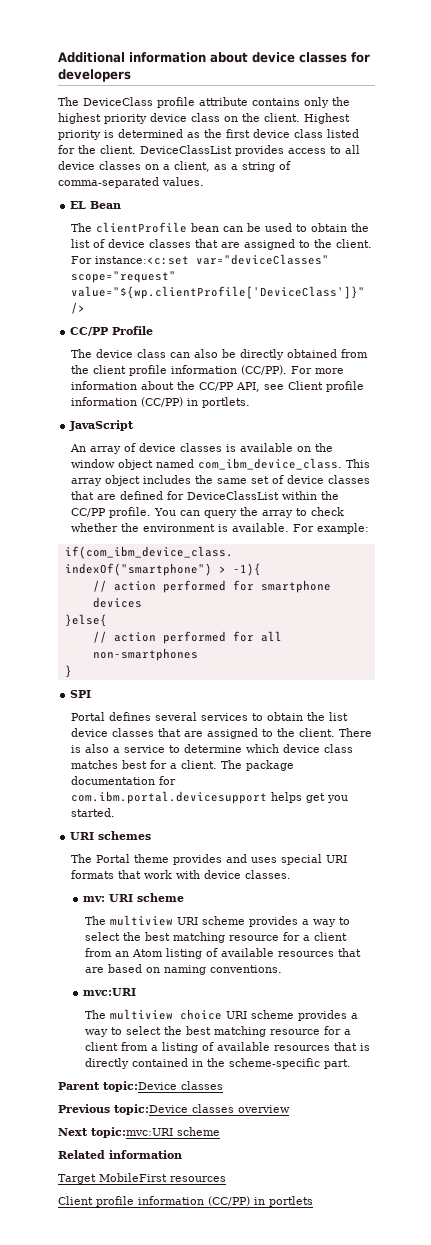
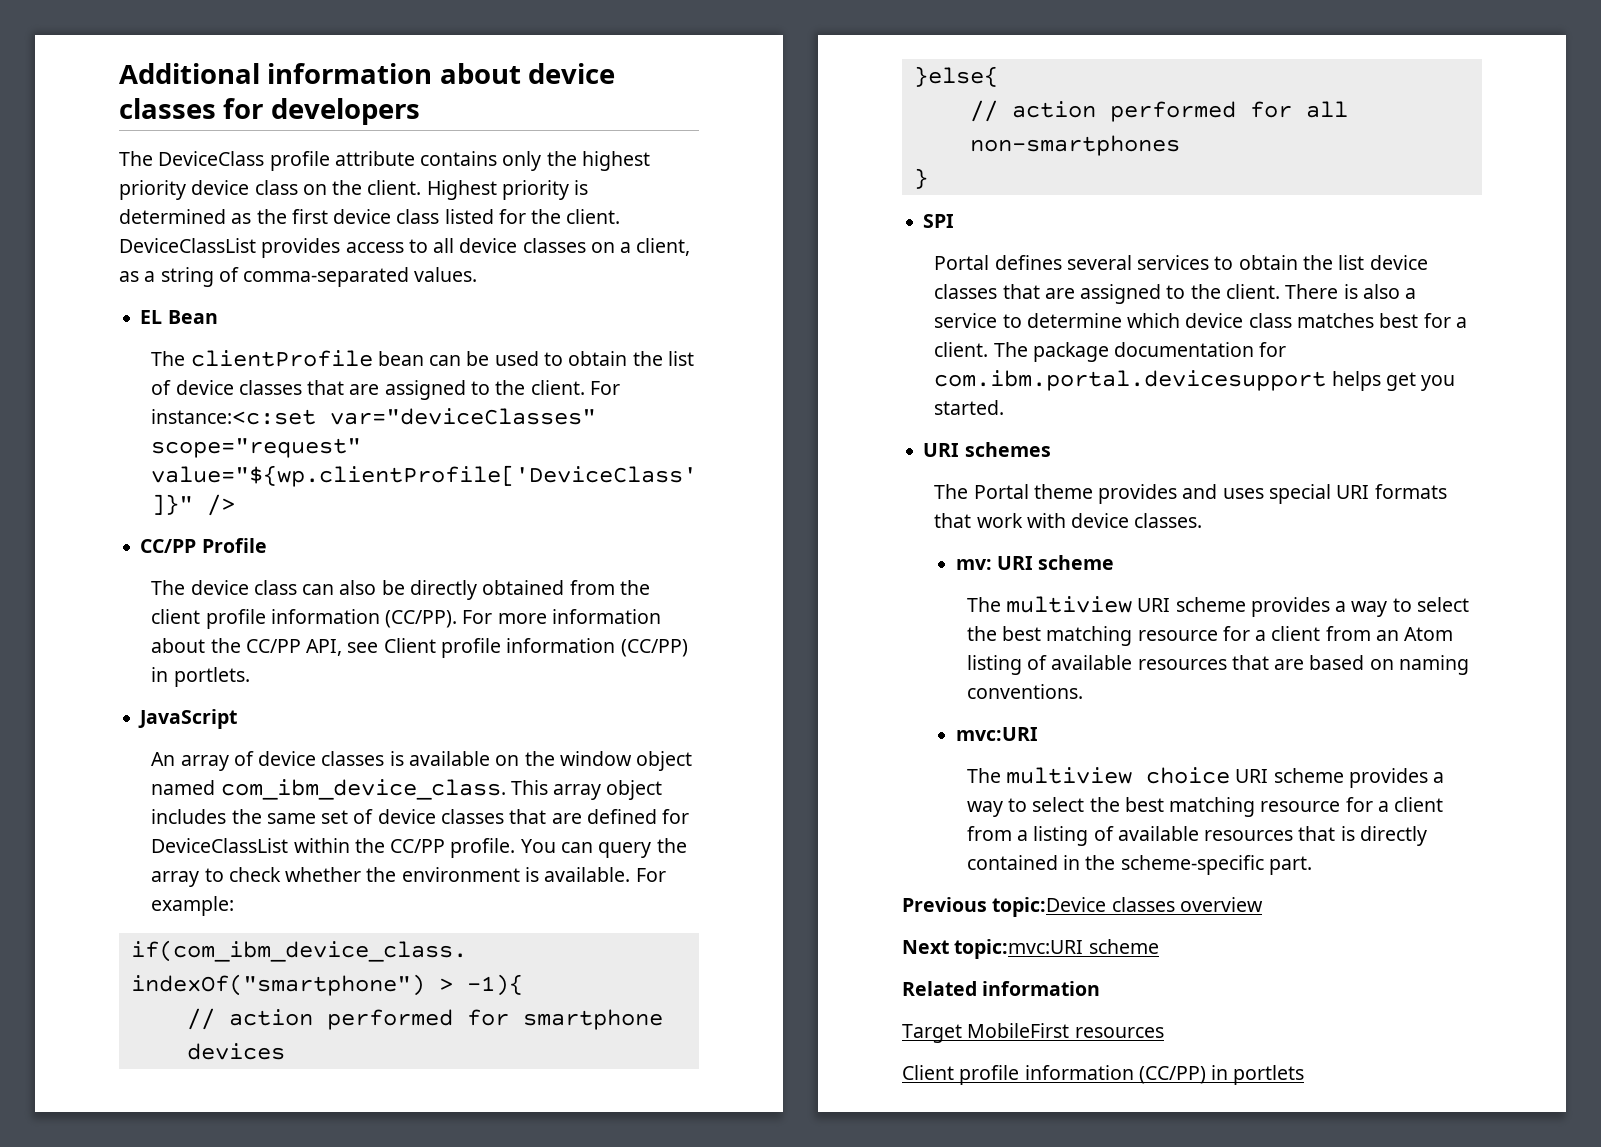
[58,1081,223,1092] // Parent topic:Device classes -> (1312, 865) none

